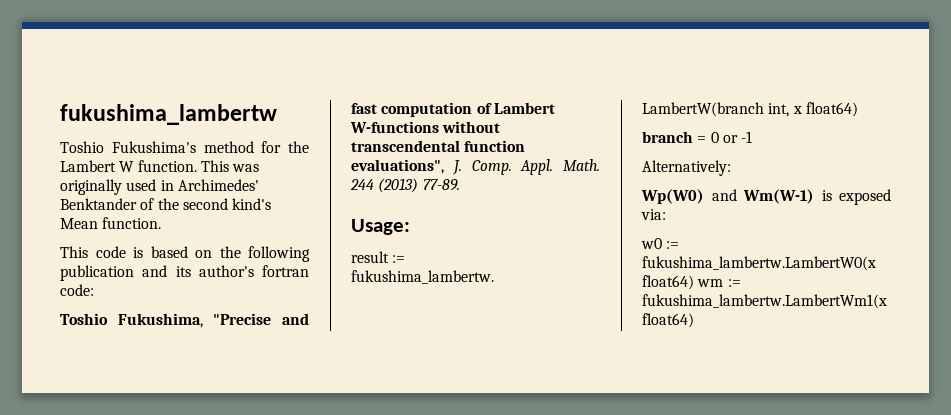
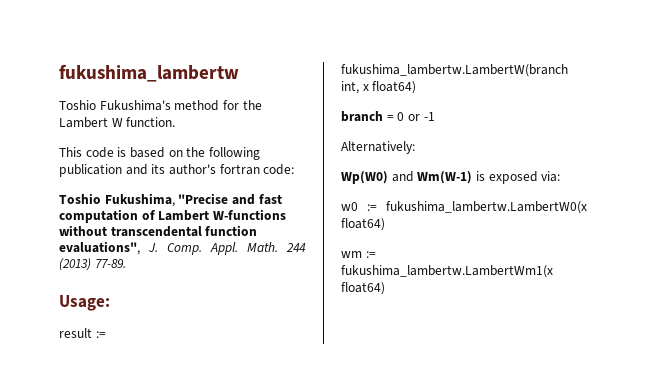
[200,160,260,172] [60,179,259,195] [60,198,272,210] [60,217,162,229] This was originally used in Archimedes' Benktander of the second kind's Mean function. -> (176, 122) none
(694, 282) none -> (385, 224) //

